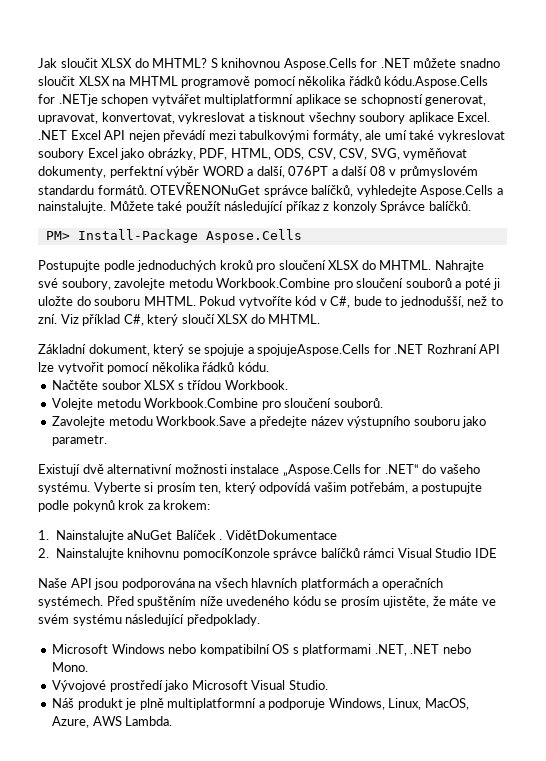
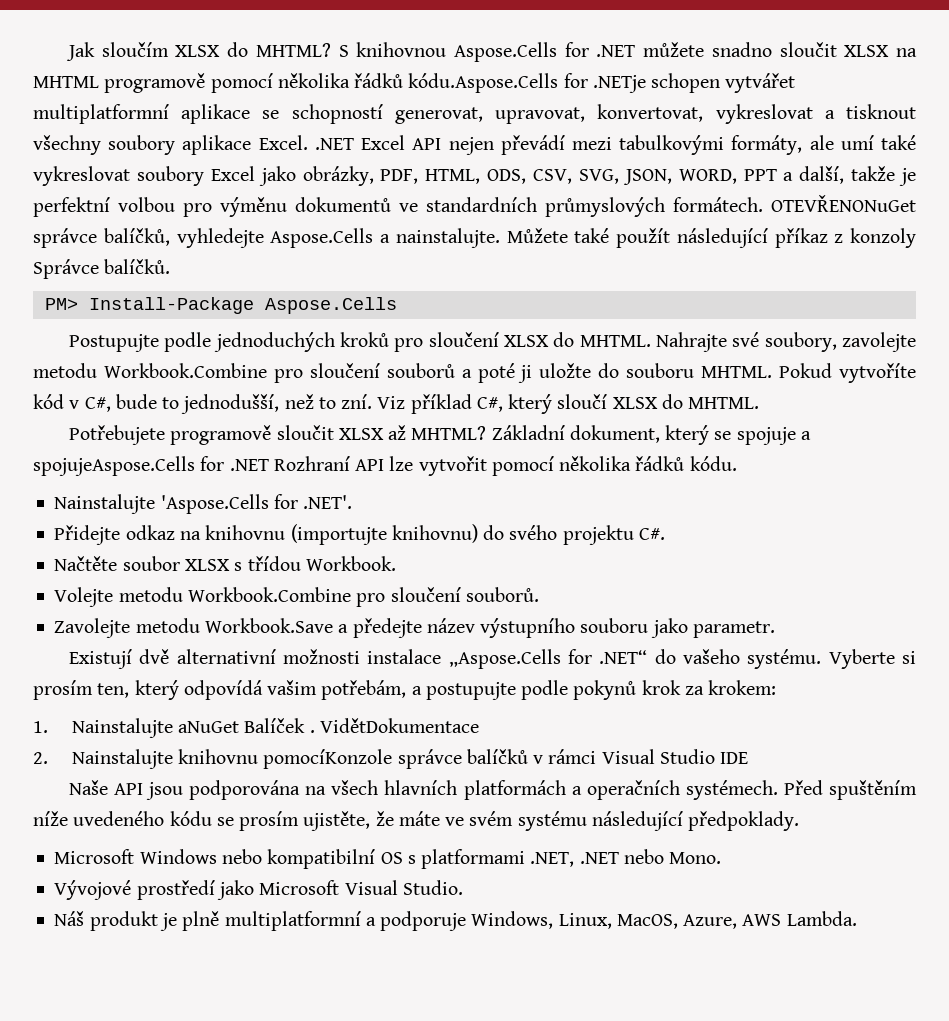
[60,58,98,68] sloučit -> [101,42,169,57] sloučím
[339,148,468,160] [38,166,478,178] [38,185,147,195] CSV, SVG, vyměňovat dokumenty, perfektní výběr WORD a další, 076PT a další 08 v průmyslovém standardu formátů. -> [578,166,916,186] [33,197,763,217] SVG, JSON, WORD, PPT a další, takže je perfektní volbou pro výměnu dokumentů ve standardních průmyslových formátech.
(321, 319) none -> [68,425,487,445] Potřebujete programově sloučit XLSX až MHTML?
(269, 367) none -> [54,494,353,514] [54,524,665,545] // Nainstalujte 'Aspose.Cells for .NET'. // Přidejte odkaz na knihovnu (importujte knihovnu) do svého projektu C#.
(360, 553) none -> [533,755,544,764] v

